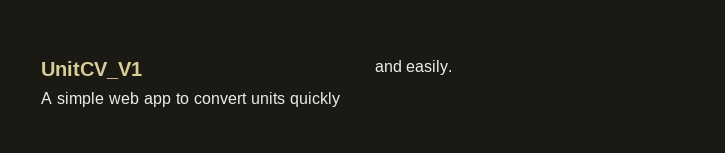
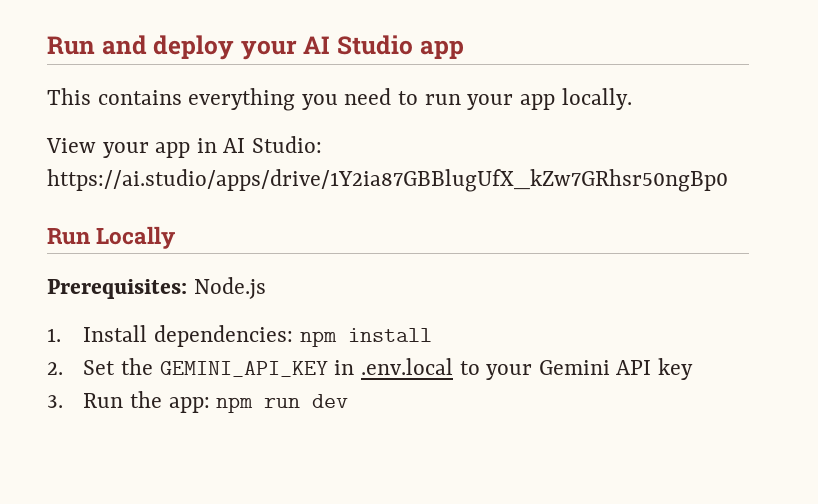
[41,61,142,79] [41,92,340,107] [375,60,453,75] UnitCV_V1 // A simple web app to convert units quickly and easily. -> [47,35,464,60] [47,88,632,111] [46,136,323,158] [47,169,728,192] [47,226,176,249] [47,277,266,299] [47,325,432,347] [47,358,694,380] [47,391,349,413] Run and deploy your AI Studio app // This contains everything you need to run your app locally. // View your app in AI Studio: https://ai.studio/apps/drive/1Y2ia87GBBlugUfX_kZw7GRhsr50ngBp0 // Run Locally // Prerequisites: Node.js // 1. Install dependencies: npm install // 2. Set the GEMINI_API_KEY in .env.local to your Gemini API key // 3. Run the app: npm run dev

